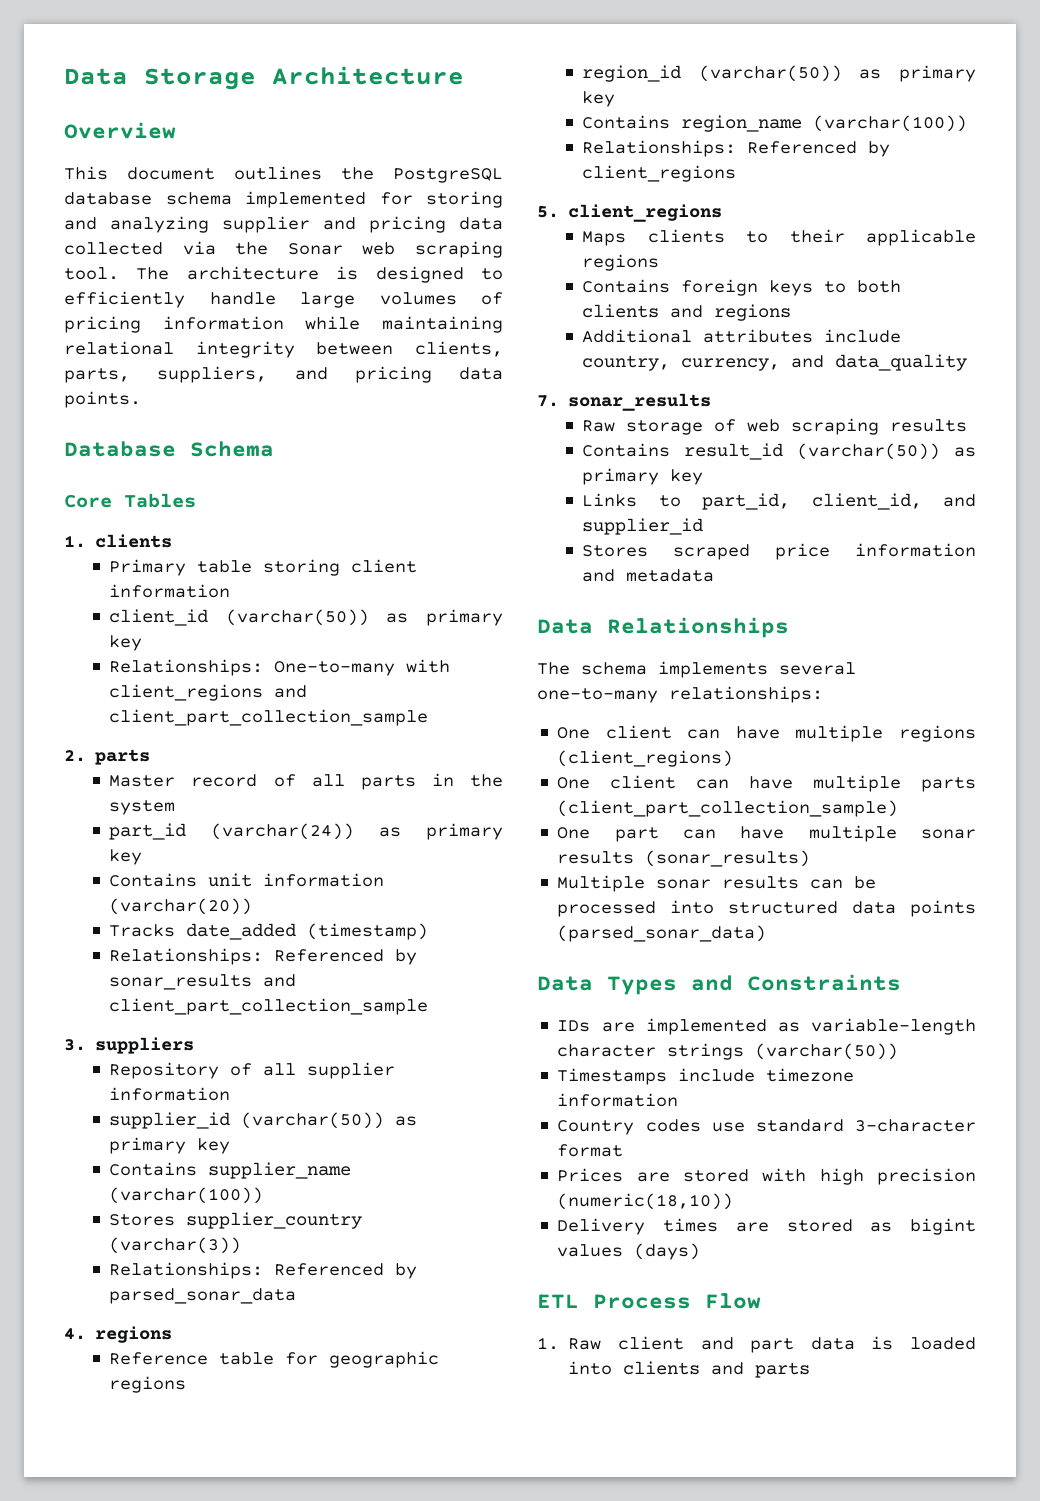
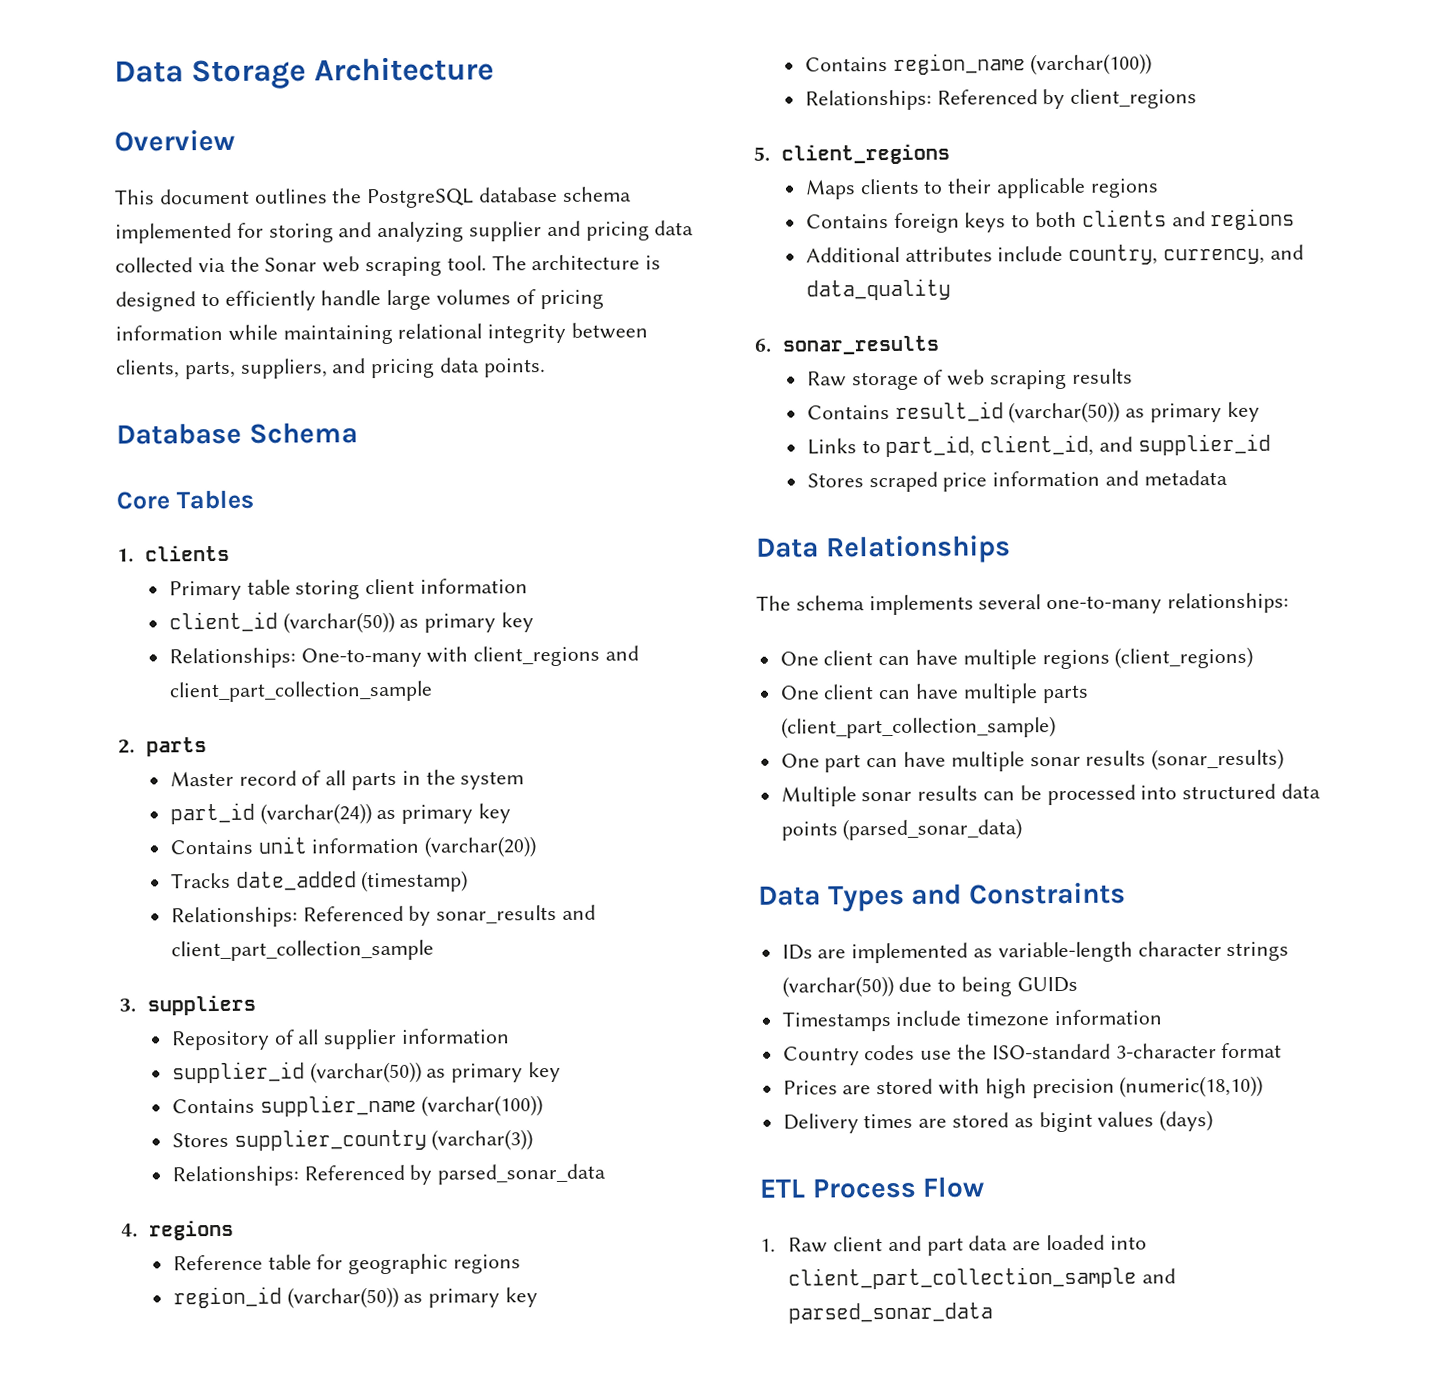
[537,395,559,407] 7. -> [754,338,771,353] 6.
(899, 1051) none -> [898,976,1078,997] due to being GUIDs
[755,1119,844,1132] standard -> [957,1043,1111,1060] the ISO-standard
[871,1336,894,1350] is -> [1012,1241,1042,1251] are
[623,1361,811,1378] clients and parts -> [788,1266,1176,1290] [788,1302,994,1324] client_part_collection_sample and parsed_sonar_data

